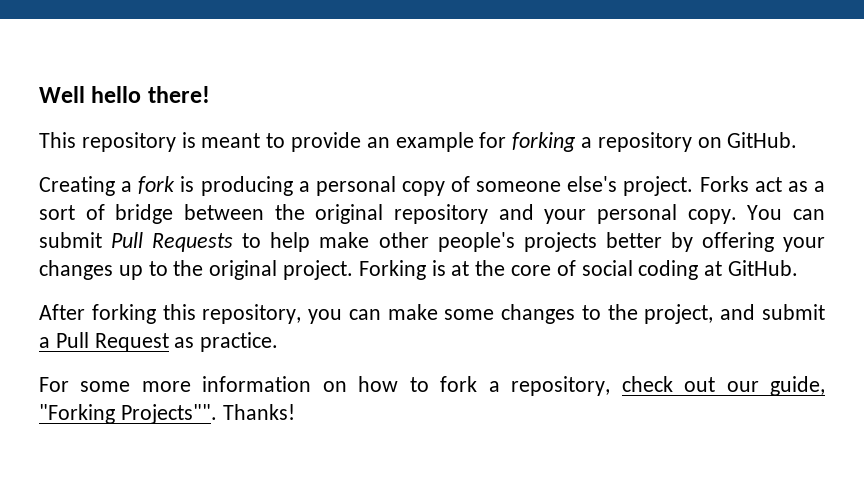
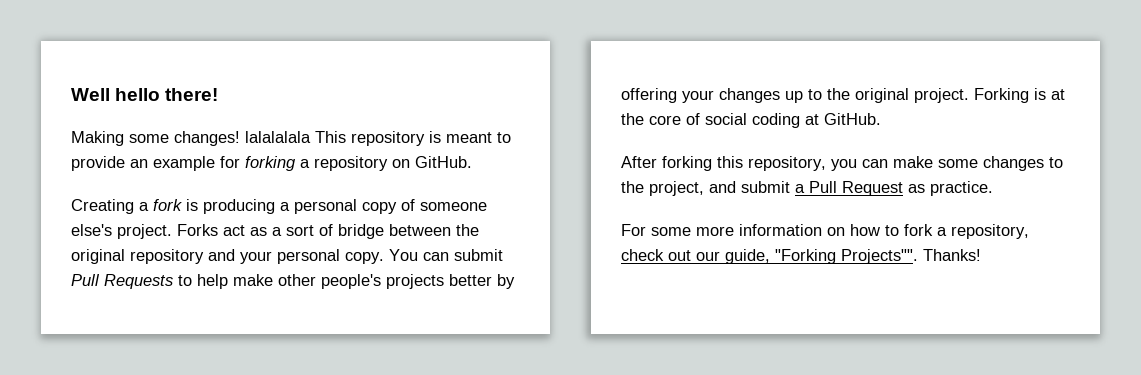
(210, 94) none -> [71,131,311,146] Making some changes! lalalalala

